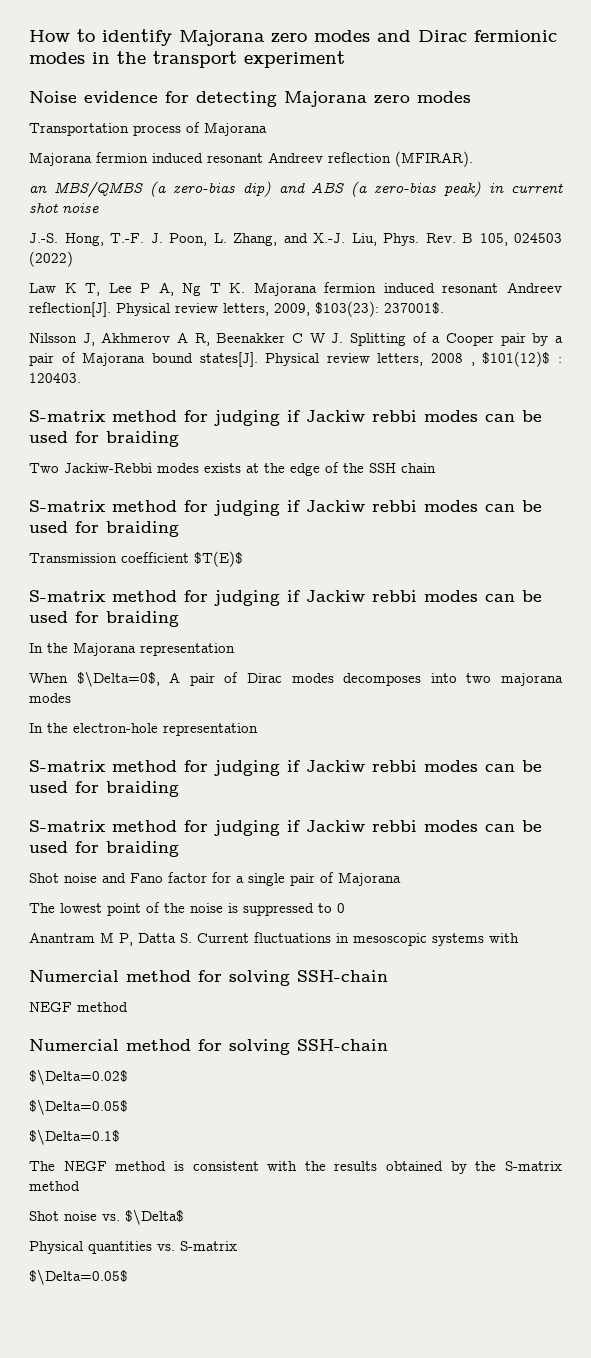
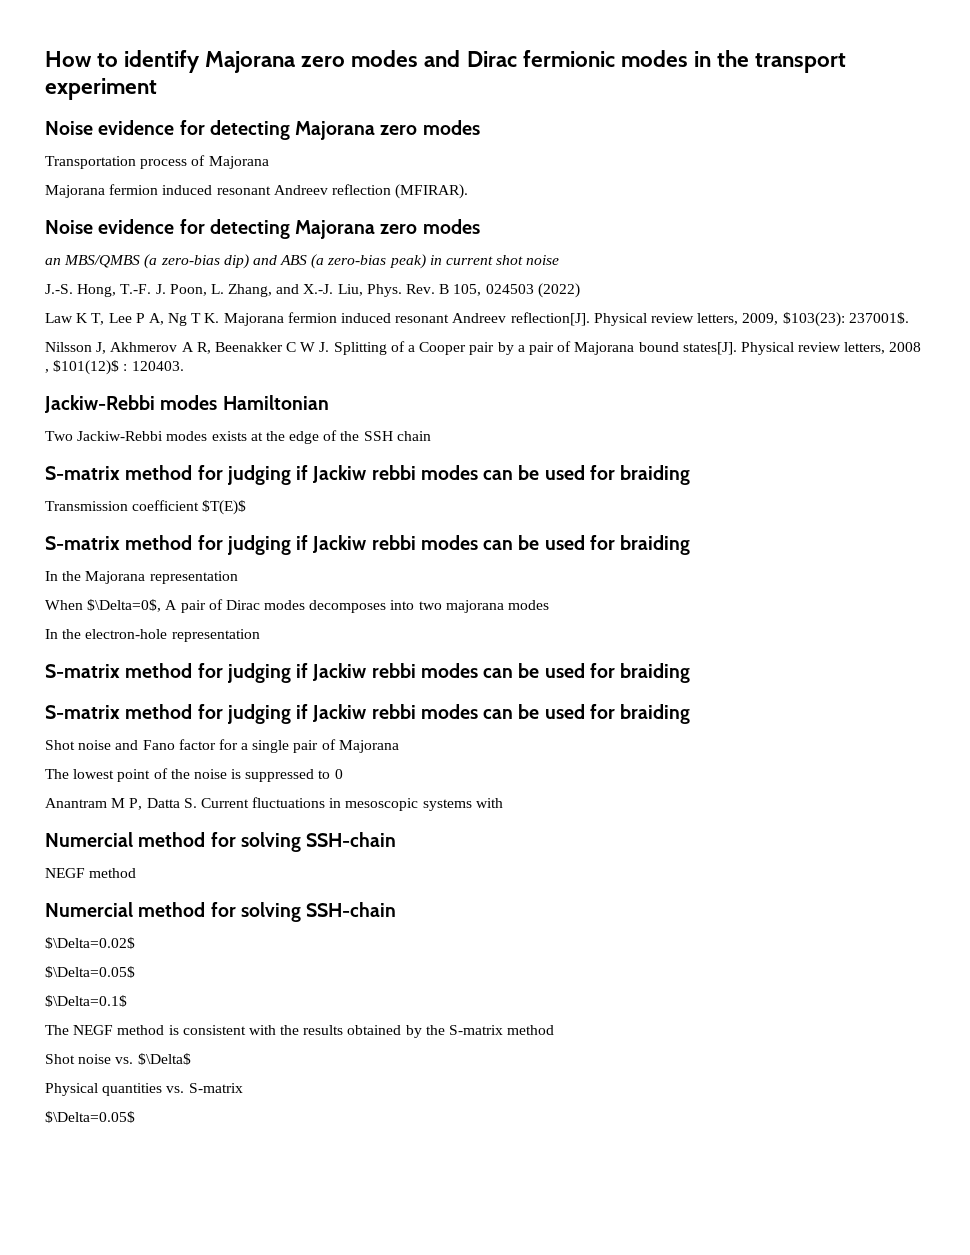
(473, 159) none -> [45,219,480,239] // Noise evidence for detecting Majorana zero modes
[29,410,542,426] [29,431,179,447] S-matrix method for judging if Jackiw rebbi modes can be used for braiding -> [44,395,329,413] Jackiw-Rebbi modes Hamiltonian

